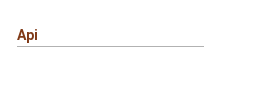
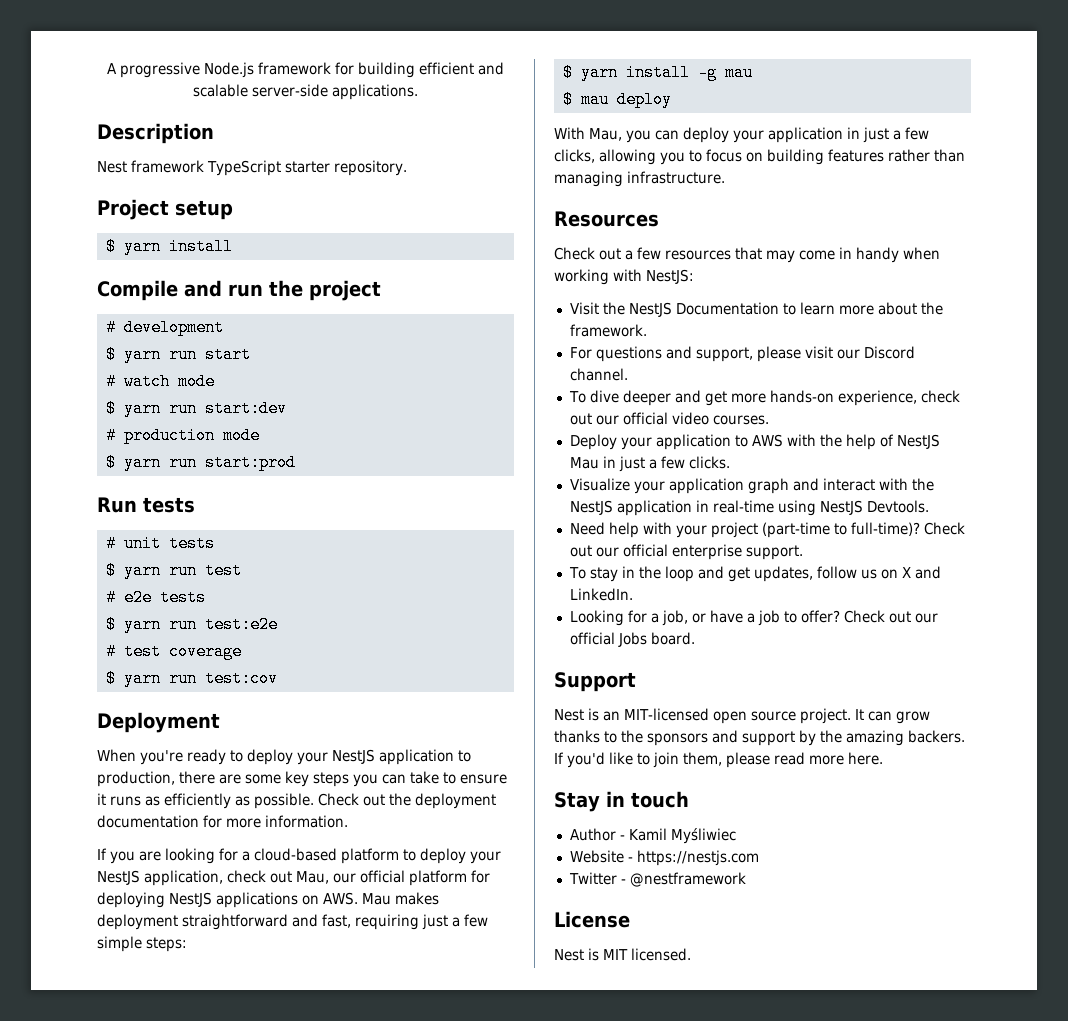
[17,29,38,43] Api -> [107,62,504,78] [193,84,418,100] [97,123,214,144] [97,160,407,176] [97,199,233,220] [105,238,233,255] [97,280,381,301] [105,319,224,336] [105,346,251,363] [105,373,215,390] [105,400,287,417] [105,427,260,444] [105,454,296,471] [97,497,195,513] [105,535,215,552] [105,562,242,579] [105,589,206,606] [105,616,278,633] [105,643,242,660] [105,670,278,687] [97,712,220,733] [97,749,471,765] [97,771,507,787] [97,793,496,809] [97,815,348,828] [97,848,501,864] [97,870,490,886] [97,892,439,908] [97,914,488,930] [97,936,187,952] [562,64,753,81] [562,91,672,108] [554,127,929,143] [554,149,965,165] [554,171,725,187] [554,211,659,227] [554,247,940,263] [554,269,694,285] [569,302,943,317] [569,324,647,337] [569,346,915,362] [569,368,628,381] [568,390,960,406] [569,412,769,425] [569,434,940,450] [569,456,730,472] [569,478,934,494] [569,500,929,516] [569,522,965,538] [569,544,803,560] [568,566,941,582] [569,588,633,601] [569,610,938,626] [569,632,695,647] [554,672,636,692] [554,708,930,724] [554,730,965,746] [554,752,883,768] [554,791,689,812] [569,828,736,844] [569,850,759,866] [568,872,746,887] [554,911,630,928] [554,948,691,961] A progressive Node.js framework for building efficient and scalable server-side applications. // Description // Nest framework TypeScript starter repository. // Project setup // $ yarn install // Compile and run the project // # development // $ yarn run start // # watch mode // $ yarn run start:dev // # production mode // $ yarn run start:prod // Run tests // # unit tests // $ yarn run test // # e2e tests // $ yarn run test:e2e // # test coverage // $ yarn run test:cov // Deployment // When you're ready to deploy your NestJS application to production, there are some key steps you can take to ensure it runs as efficiently as possible. Check out the deployment documentation for more information. // If you are looking for a cloud-based platform to deploy your NestJS application, check out Mau, our official platform for deploying NestJS applications on AWS. Mau makes deployment straightforward and fast, requiring just a few simple steps: // $ yarn install -g mau // $ mau deploy // With Mau, you can deploy your application in just a few clicks, allowing you to focus on building features rather than managing infrastructure. // Resources // Check out a few resources that may come in handy when working with NestJS: // Visit the NestJS Documentation to learn more about the framework. // For questions and support, please visit our Discord channel. // To dive deeper and get more hands-on experience, check out our official video courses. // Deploy your application to AWS with the help of NestJS Mau in just a few clicks. // Visualize your application graph and interact with the NestJS application in real-time using NestJS Devtools. // Need help with your project (part-time to full-time)? Check out our official enterprise support. // To stay in the loop and get updates, follow us on X and LinkedIn. // Looking for a job, or have a job to offer? Check out our official Jobs board. // Support // Nest is an MIT-licensed open source project. It can grow thanks to the sponsors and support by the amazing backers. If you'd like to join them, please read more here. // Stay in touch // Author - Kamil Myśliwiec // Website - https://nestjs.com // Twitter - @nestframework // License // Nest is MIT licensed.

